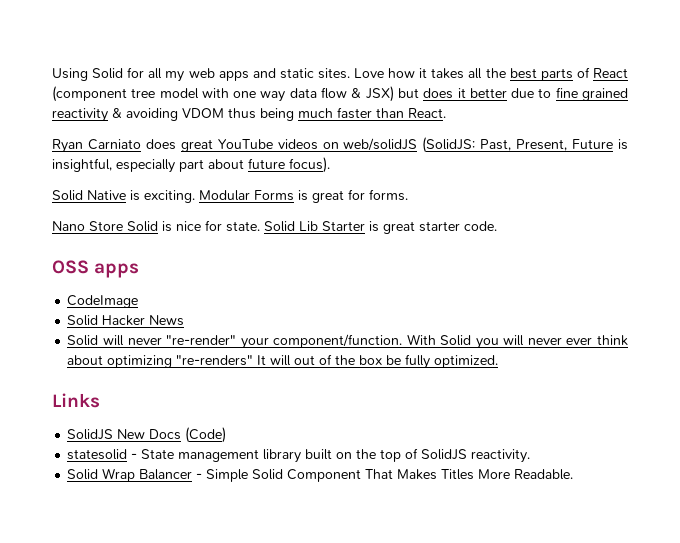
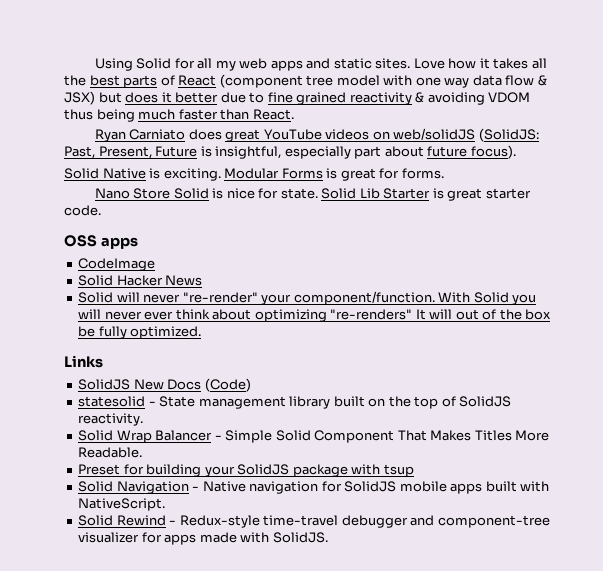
(574, 474) none -> [78,464,414,477] [78,481,550,494] [78,498,166,511] [78,515,550,528] [78,532,328,545] // Preset for building your SolidJS package with tsup // Solid Navigation - Native navigation for SolidJS mobile apps built with NativeScript. // Solid Rewind - Redux-style time-travel debugger and component-tree visualizer for apps made with SolidJS.

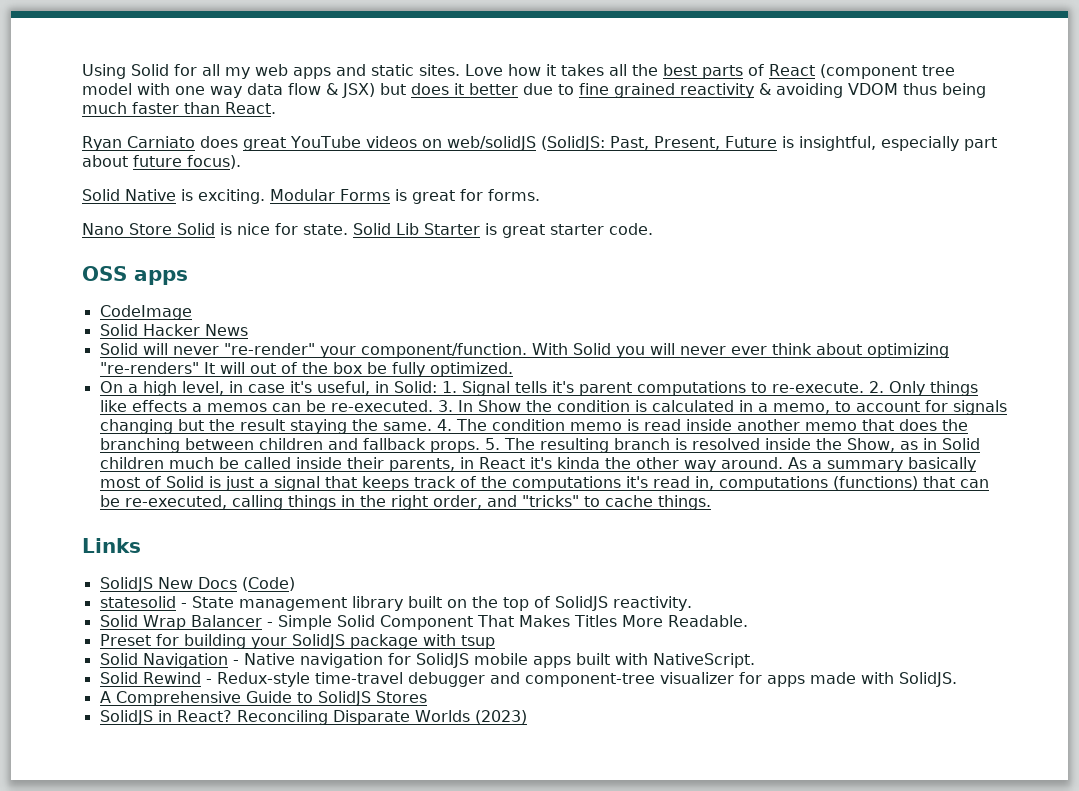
(202, 332) none -> [99,381,978,396] [99,400,1007,415] [99,419,968,434] [99,438,980,453] [99,457,976,472] [99,476,989,491] [99,495,711,510] // On a high level, in case it's useful, in Solid: 1. Signal tells it's parent computations to re-execute. 2. Only things like effects a memos can be re-executed. 3. In Show the condition is calculated in a memo, to account for signals changing but the result staying the same. 4. The condition memo is read inside another memo that does the branching between children and fallback props. 5. The resulting branch is resolved inside the Show, as in Solid children much be called inside their parents, in React it's kinda the other way around. As a summary basically most of Solid is just a signal that keeps track of the computations it's read in, computations (functions) that can be re-executed, calling things in the right order, and "tricks" to cache things.
(328, 537) none -> [99,691,427,706] [99,710,527,725] // A Comprehensive Guide to SolidJS Stores // SolidJS in React? Reconciling Disparate Worlds (2023)

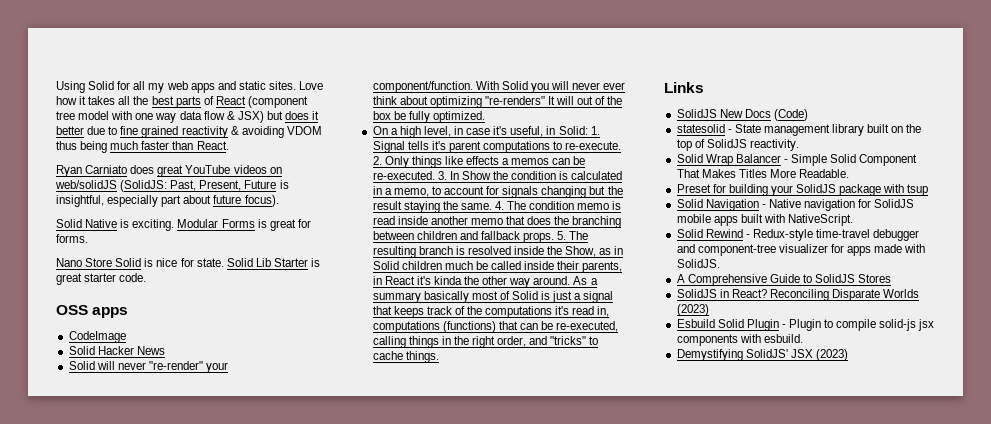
(527, 717) none -> [676,319,935,331] [676,334,803,346] [676,349,848,361] // Esbuild Solid Plugin - Plugin to compile solid-js jsx components with esbuild. // Demystifying SolidJS' JSX (2023)

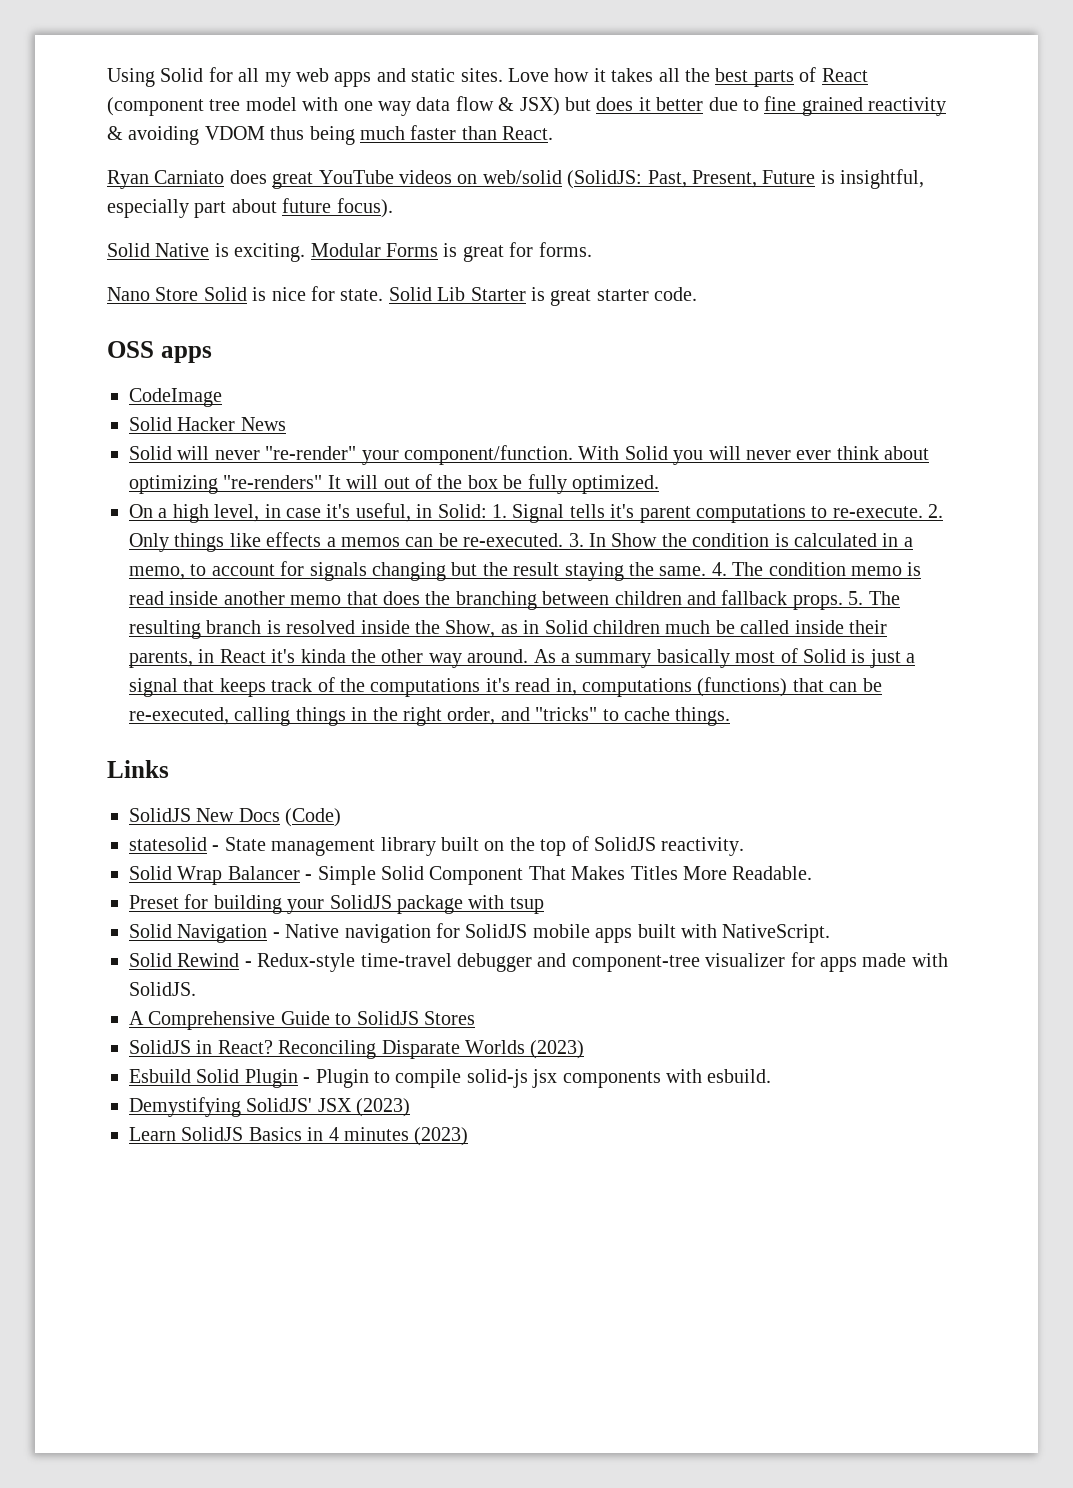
[55,180,117,189] web/solidJS -> [482,170,562,184] web/solid
(848, 355) none -> [129,1127,469,1146] // Learn SolidJS Basics in 4 minutes (2023)

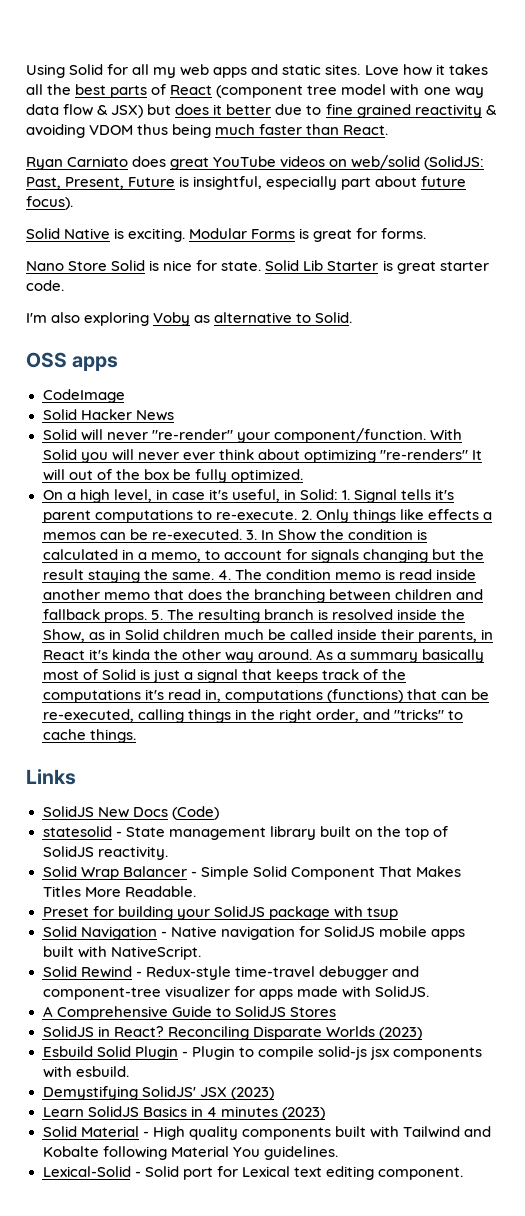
(698, 294) none -> [26,312,353,326] // I'm also exploring Voby as alternative to Solid.
(469, 1136) none -> [42,1126,491,1140] [42,1146,338,1160] [42,1166,463,1180] // Solid Material - High quality components built with Tailwind and Kobalte following Material You guidelines. // Lexical-Solid - Solid port for Lexical text editing component.

